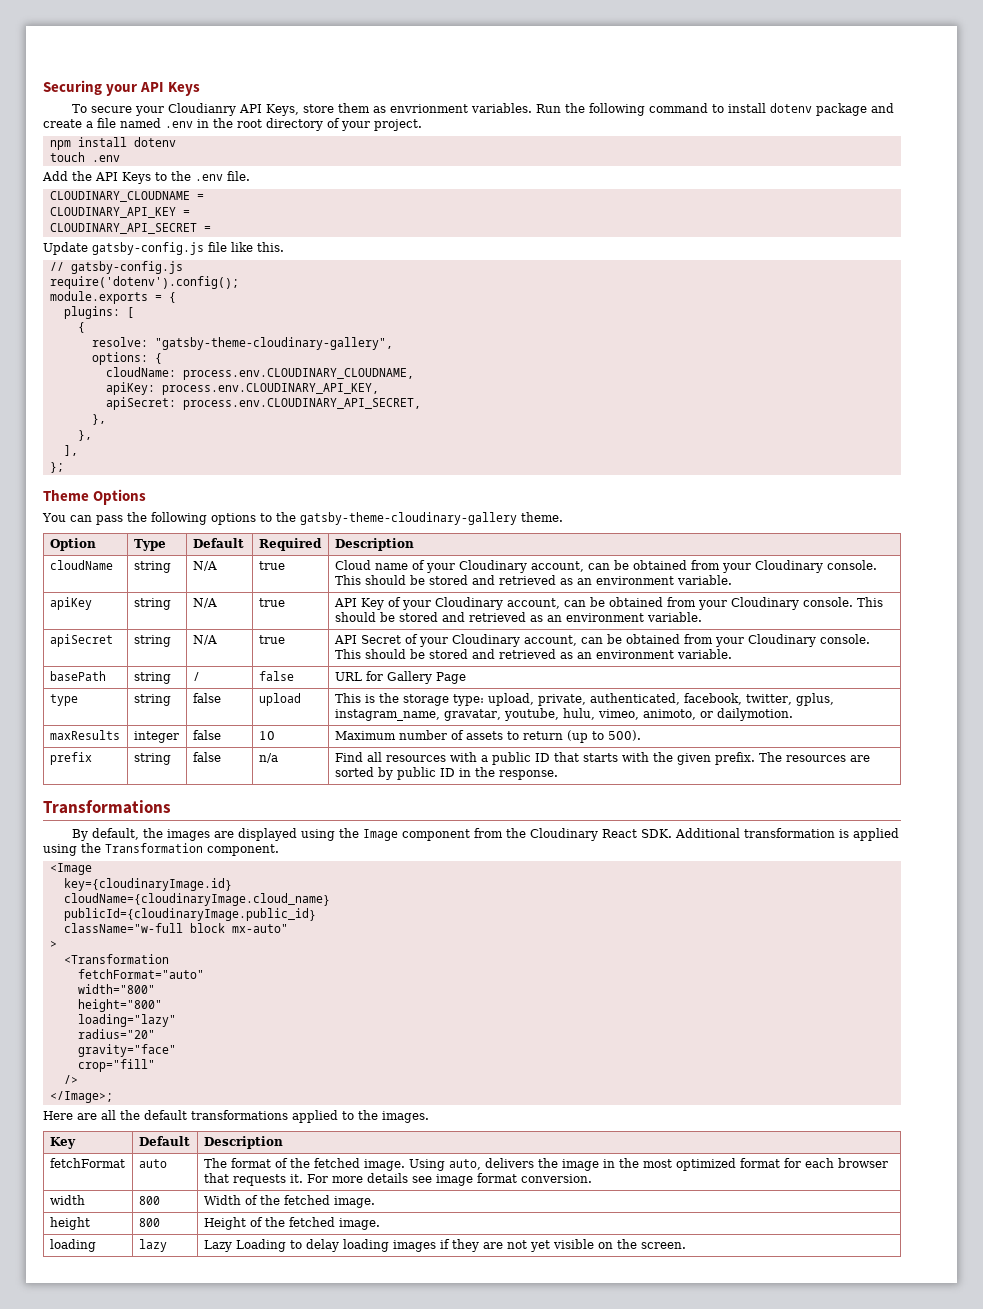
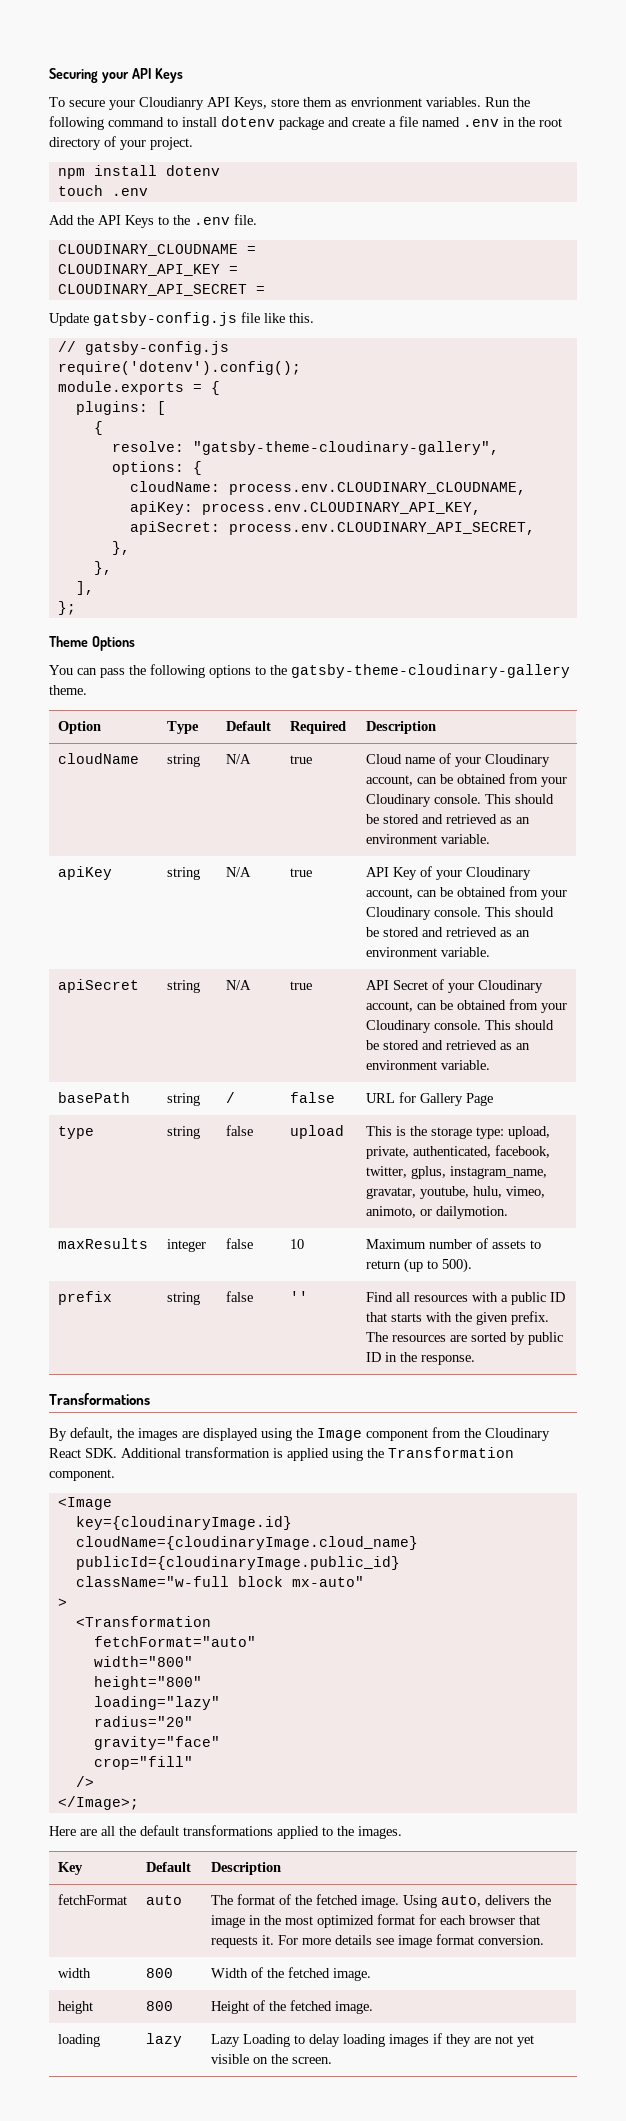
[258,753,278,763] n/a -> [290,1291,309,1302] ''

